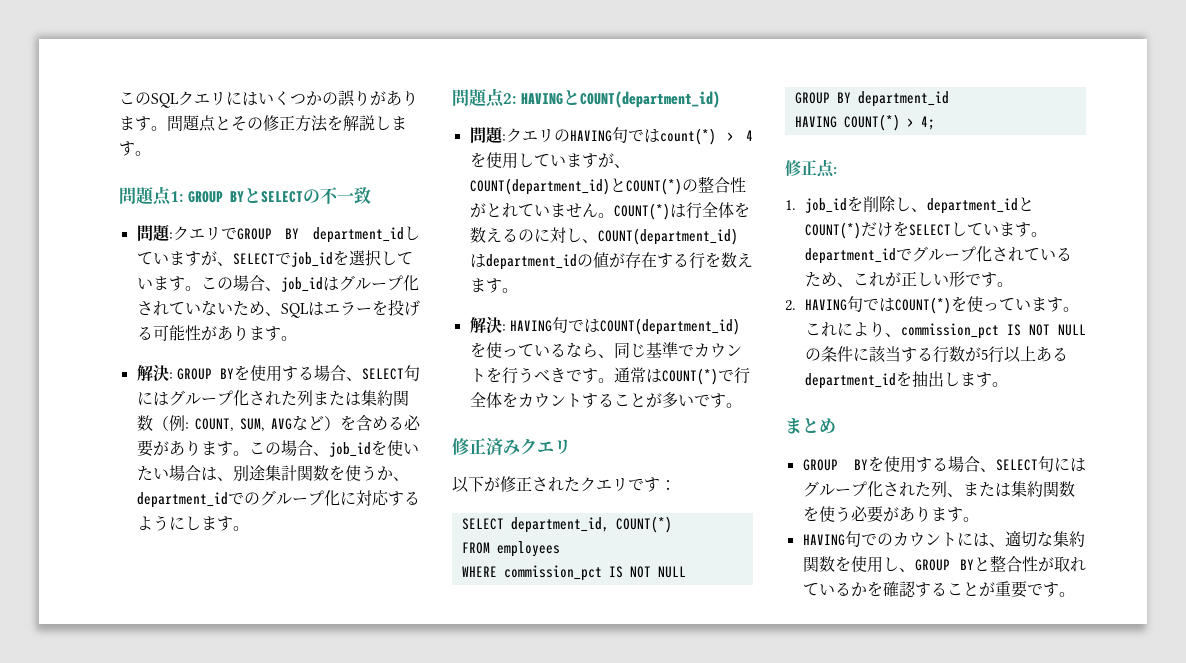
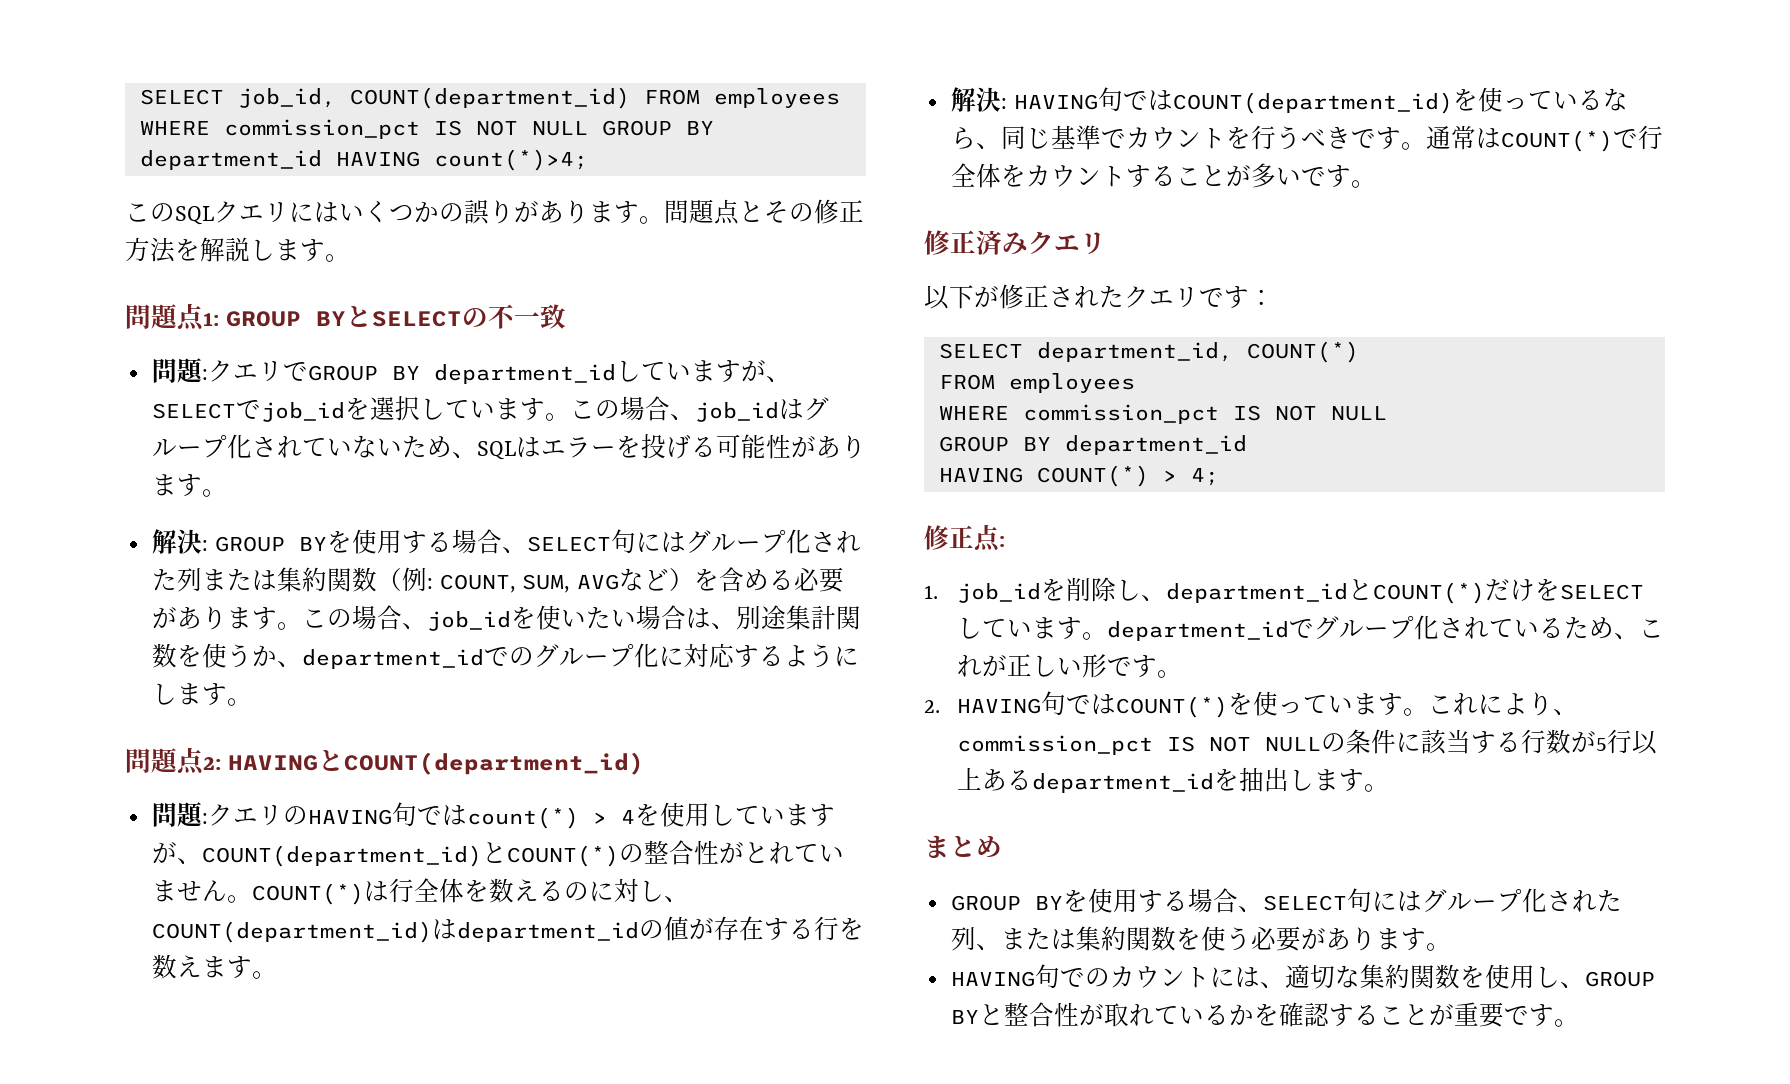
(119, 98) none -> [139,87,840,109] [139,119,714,139] [139,149,588,171] SELECT job_id, COUNT(department_id) FROM employees WHERE commission_pct IS NOT NULL GROUP BY department_id HAVING count(*)>4; //

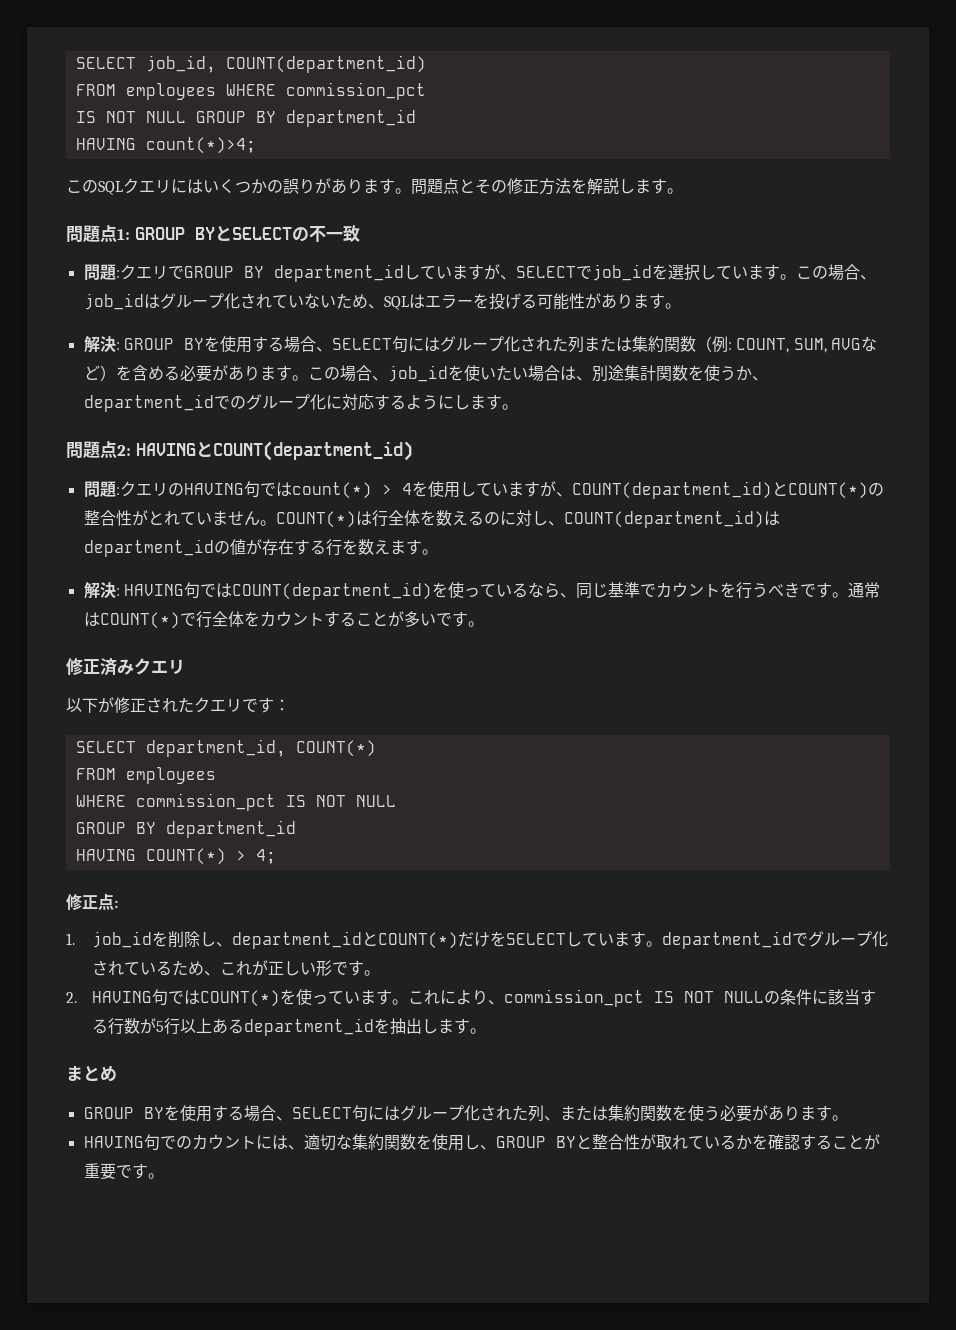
(630, 98) none -> (426, 64) //
(420, 129) none -> (426, 91) //
(322, 160) none -> (416, 118) //

